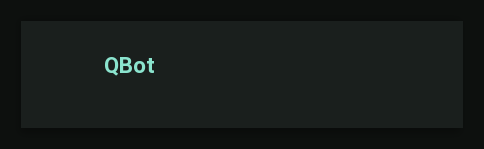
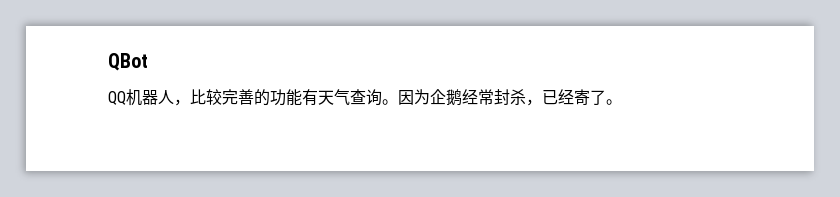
(155, 66) none -> [108,89,622,106] // QQ机器人，比较完善的功能有天气查询。因为企鹅经常封杀，已经寄了。

